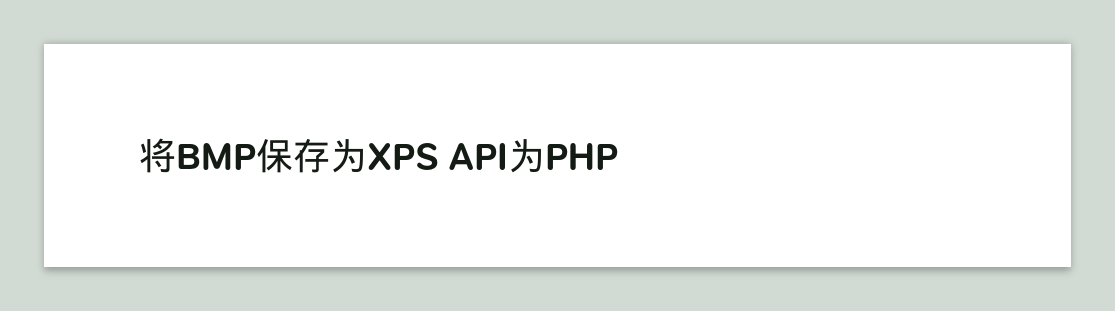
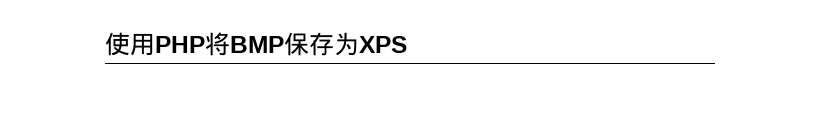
(139, 155) none -> [105,32,205,56] 使用PHP
[448,139,618,173] API为PHP -> (407, 44) none

